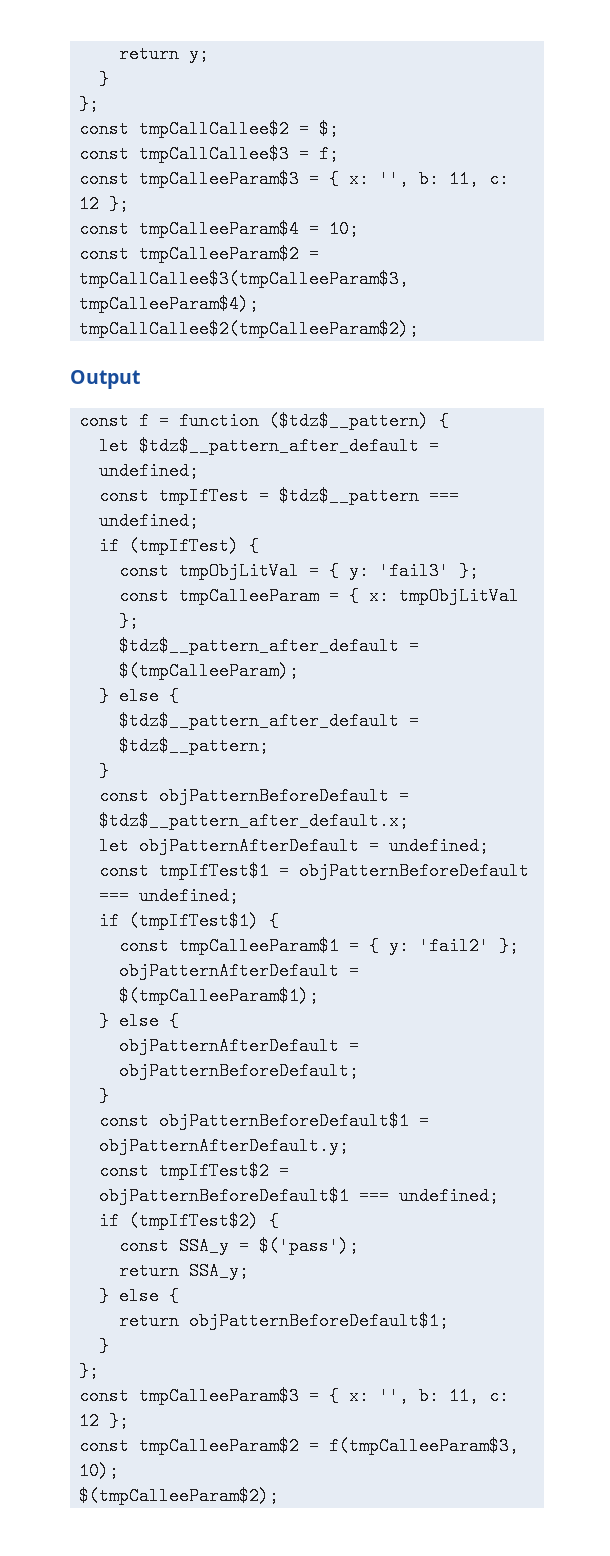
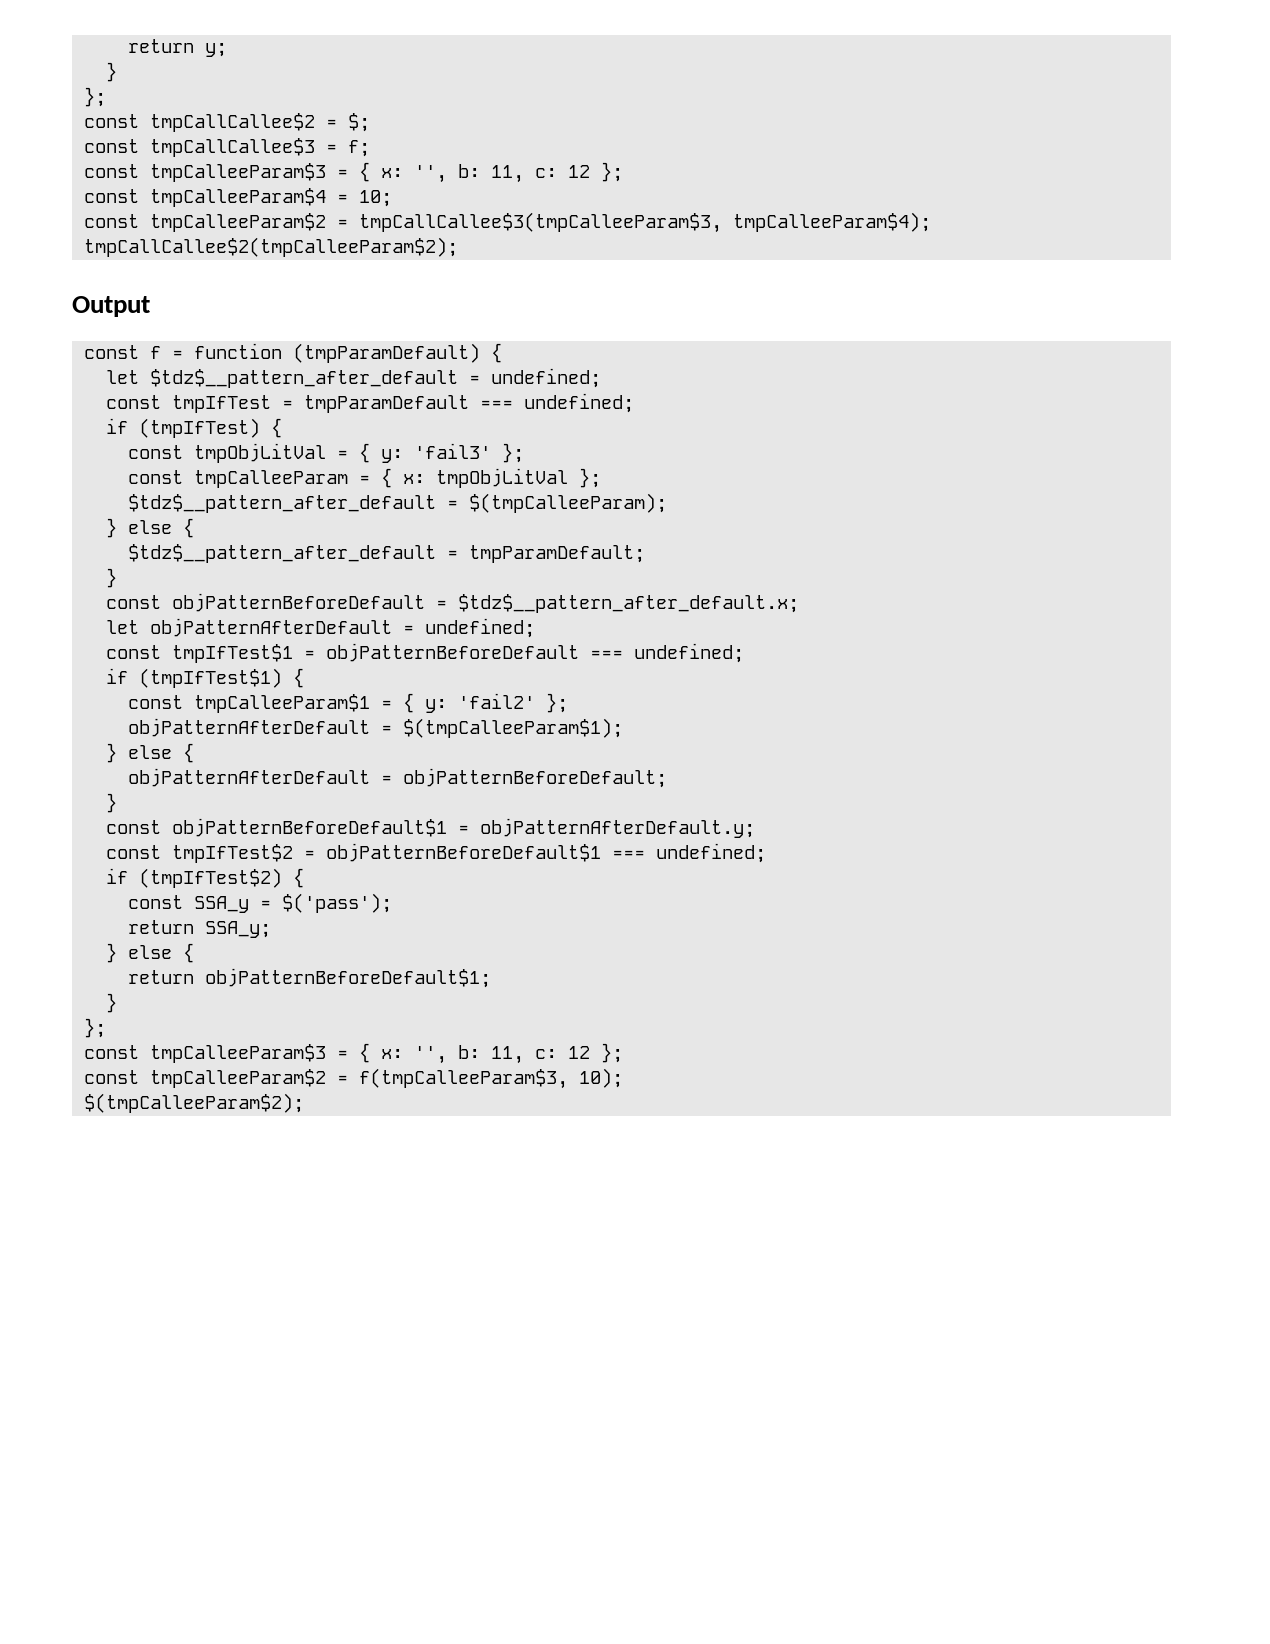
[269,412,430,430] ($tdz$__pattern) -> [293,343,480,363] (tmpParamDefault)
[279,487,420,505] $tdz$__pattern -> [304,395,469,413] tmpParamDefault
[119,737,270,755] $tdz$__pattern; -> [469,545,645,563] tmpParamDefault;

